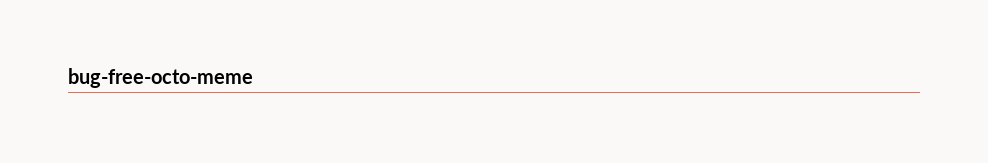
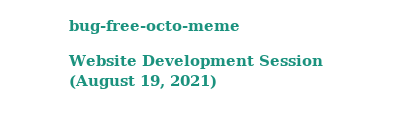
(253, 78) none -> [68,55,323,69] [69,75,217,89] // Website Development Session (August 19, 2021)

